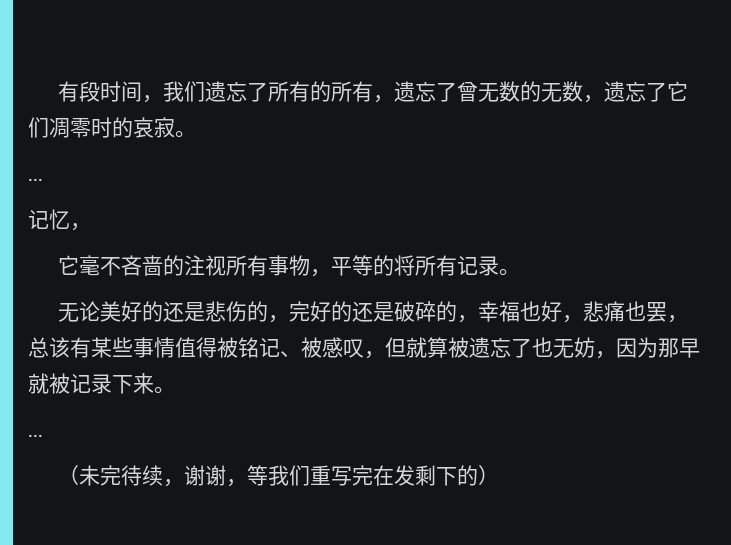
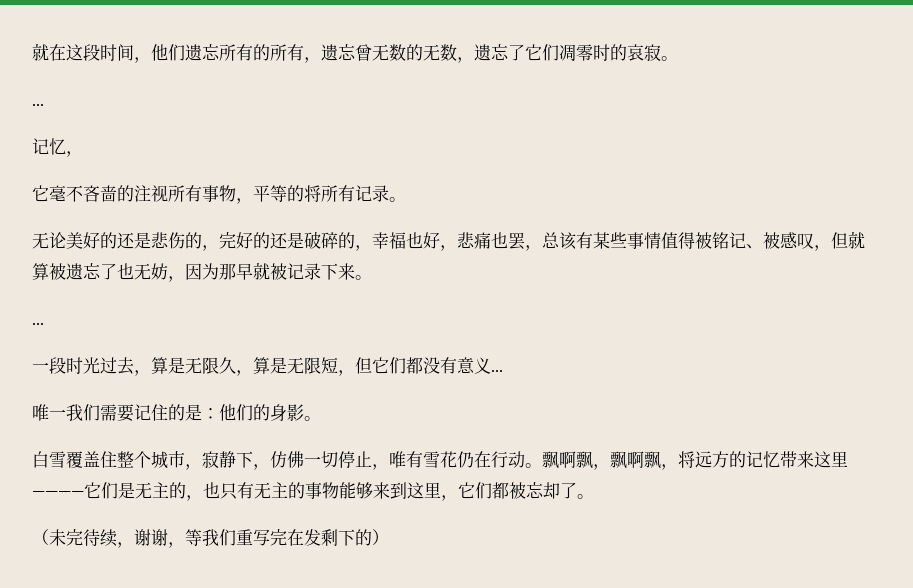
[57,81,79,102] 有 -> [32,43,83,61] 就在这
[162,81,268,102] 我们遗忘了 -> [151,44,220,61] 他们遗忘
[435,82,457,102] 了 -> (356, 52) none
(43, 435) none -> [32,357,503,376] [32,404,321,422] [32,451,848,470] [32,482,594,501] // 一段时光过去，算是无限久，算是无限短，但它们都没有意义... // 唯一我们需要记住的是：他们的身影。 // 白雪覆盖住整个城市，寂静下，仿佛一切停止，唯有雪花仍在行动。飘啊飘，飘啊飘，将远方的记忆带来这里————它们是无主的，也只有无主的事物能够来到这里，它们都被忘却了。

